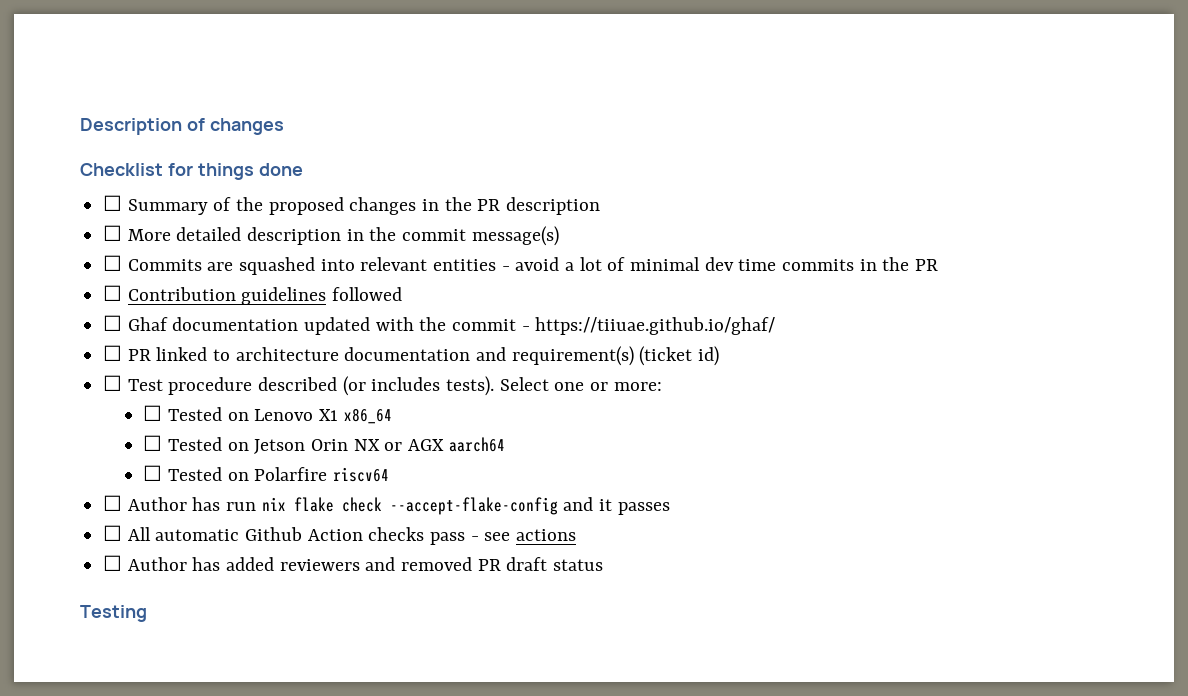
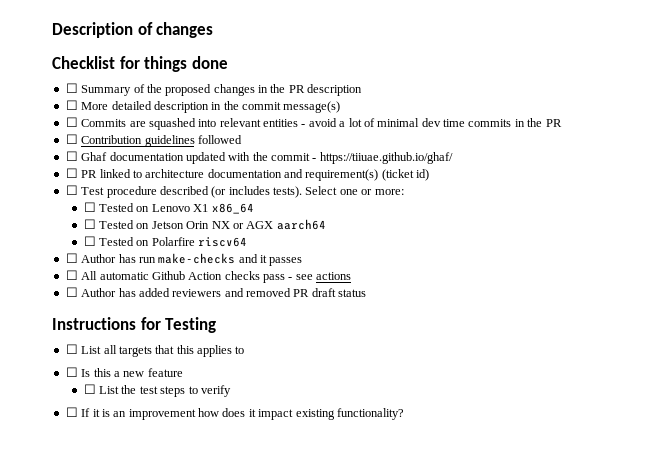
[261,497,558,515] nix flake check --accept-flake-config -> [158,253,236,264] make-checks
(604, 565) none -> [52,317,161,330] Instructions for
(147, 613) none -> [65,344,245,357] [65,367,183,377] [83,384,231,397] [65,407,404,420] // ☐ List all targets that this applies to // ☐ Is this a new feature // ☐ List the test steps to verify // ☐ If it is an improvement how does it impact existing functionality?

